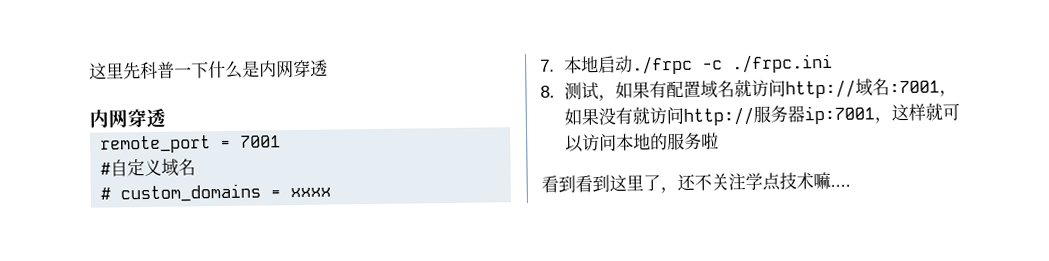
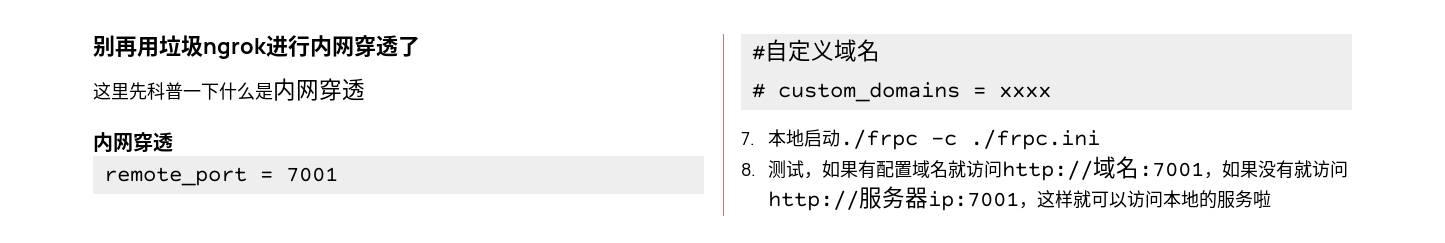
(89, 71) none -> [93,35,420,59] 别再用垃圾ngrok进行内网穿透了 //
[541,171,851,194] // 看到看到这里了，还不关注学点技术嘛.... -> (1271, 199) none

